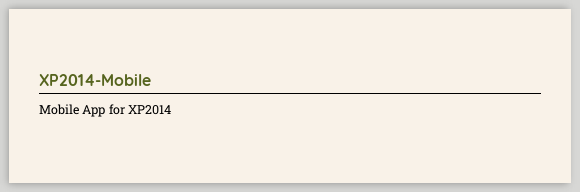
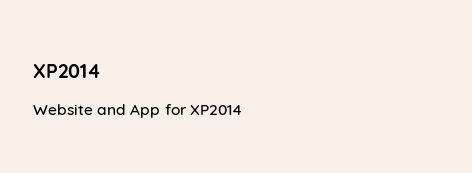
[39,74,151,86] [39,104,79,115] XP2014-Mobile // Mobile -> [33,64,101,78] [33,104,127,115] XP2014 // Website and

